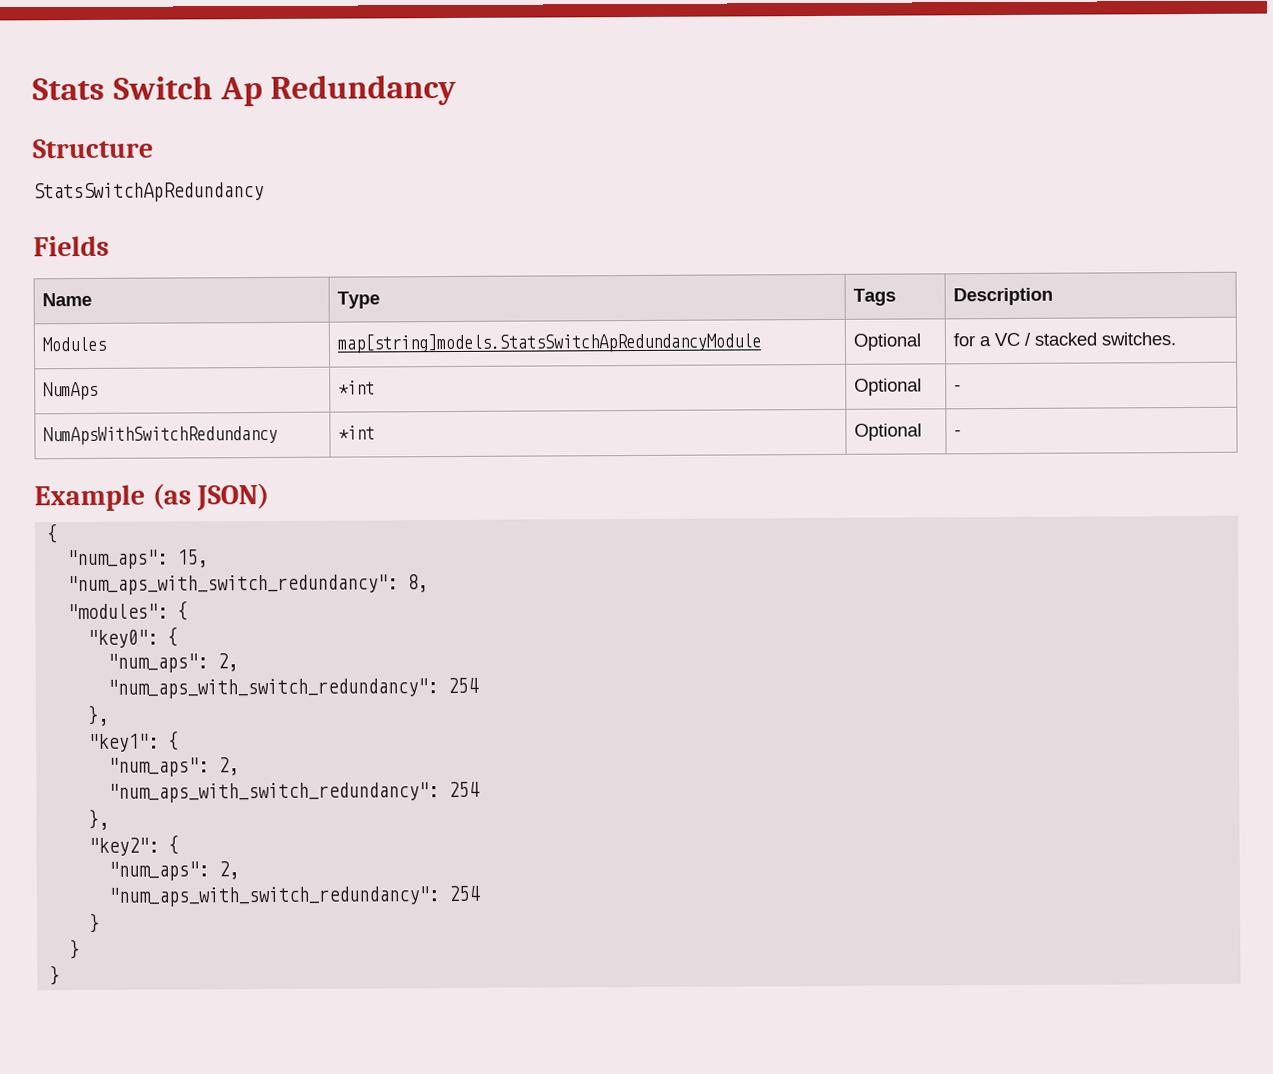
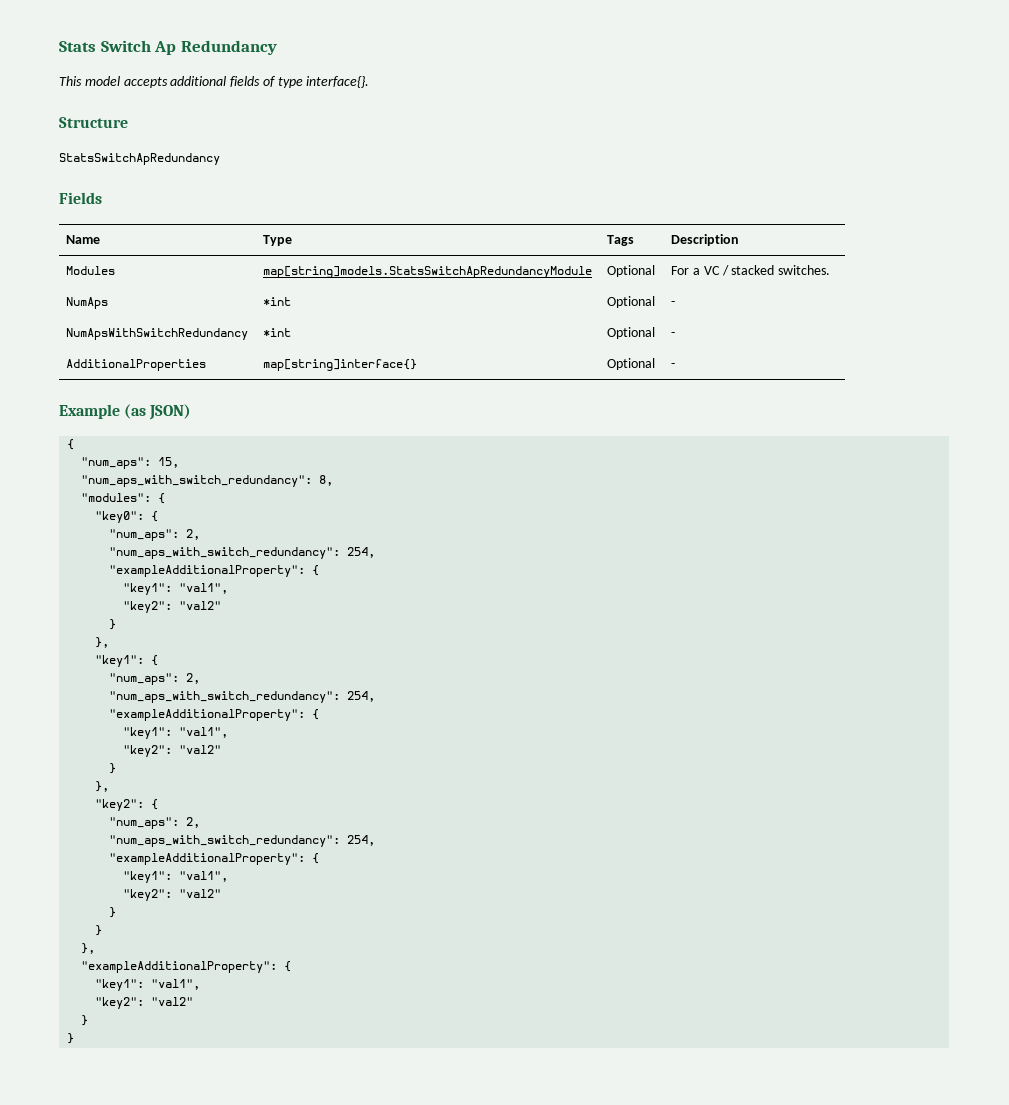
(458, 90) none -> [59,76,370,88] // This model accepts additional fields of type interface{}.
[952,333,975,347] for -> [671,266,690,275] For
(961, 433) none -> [66,359,207,371] [263,359,418,371] [607,358,656,370] [671,363,676,368] // AdditionalProperties | map[string]interface{} | Optional | -
[447,677,480,694] 254 -> [347,547,376,558] [109,565,320,577] [123,583,229,595] [123,601,222,613] [109,619,117,630] 254, // "exampleAdditionalProperty": { // "key1": "val1", // "key2": "val2" // }
[448,781,481,798] 254 -> [347,691,376,702] [109,709,320,721] [123,727,229,739] [123,745,222,757] [109,763,117,774] 254, // "exampleAdditionalProperty": { // "key1": "val1", // "key2": "val2" // }
[448,885,481,902] [89,912,101,933] [69,939,81,960] [49,965,61,986] 254 // } // } // } -> [347,835,376,846] [109,853,320,865] [123,871,229,883] [123,889,222,901] [109,907,117,918] [95,925,103,936] [81,943,96,954] [81,961,292,973] [95,979,201,991] [95,997,194,1009] [81,1015,89,1026] [67,1033,75,1044] 254, // "exampleAdditionalProperty": { // "key1": "val1", // "key2": "val2" // } // } // }, // "exampleAdditionalProperty": { // "key1": "val1", // "key2": "val2" // } // }

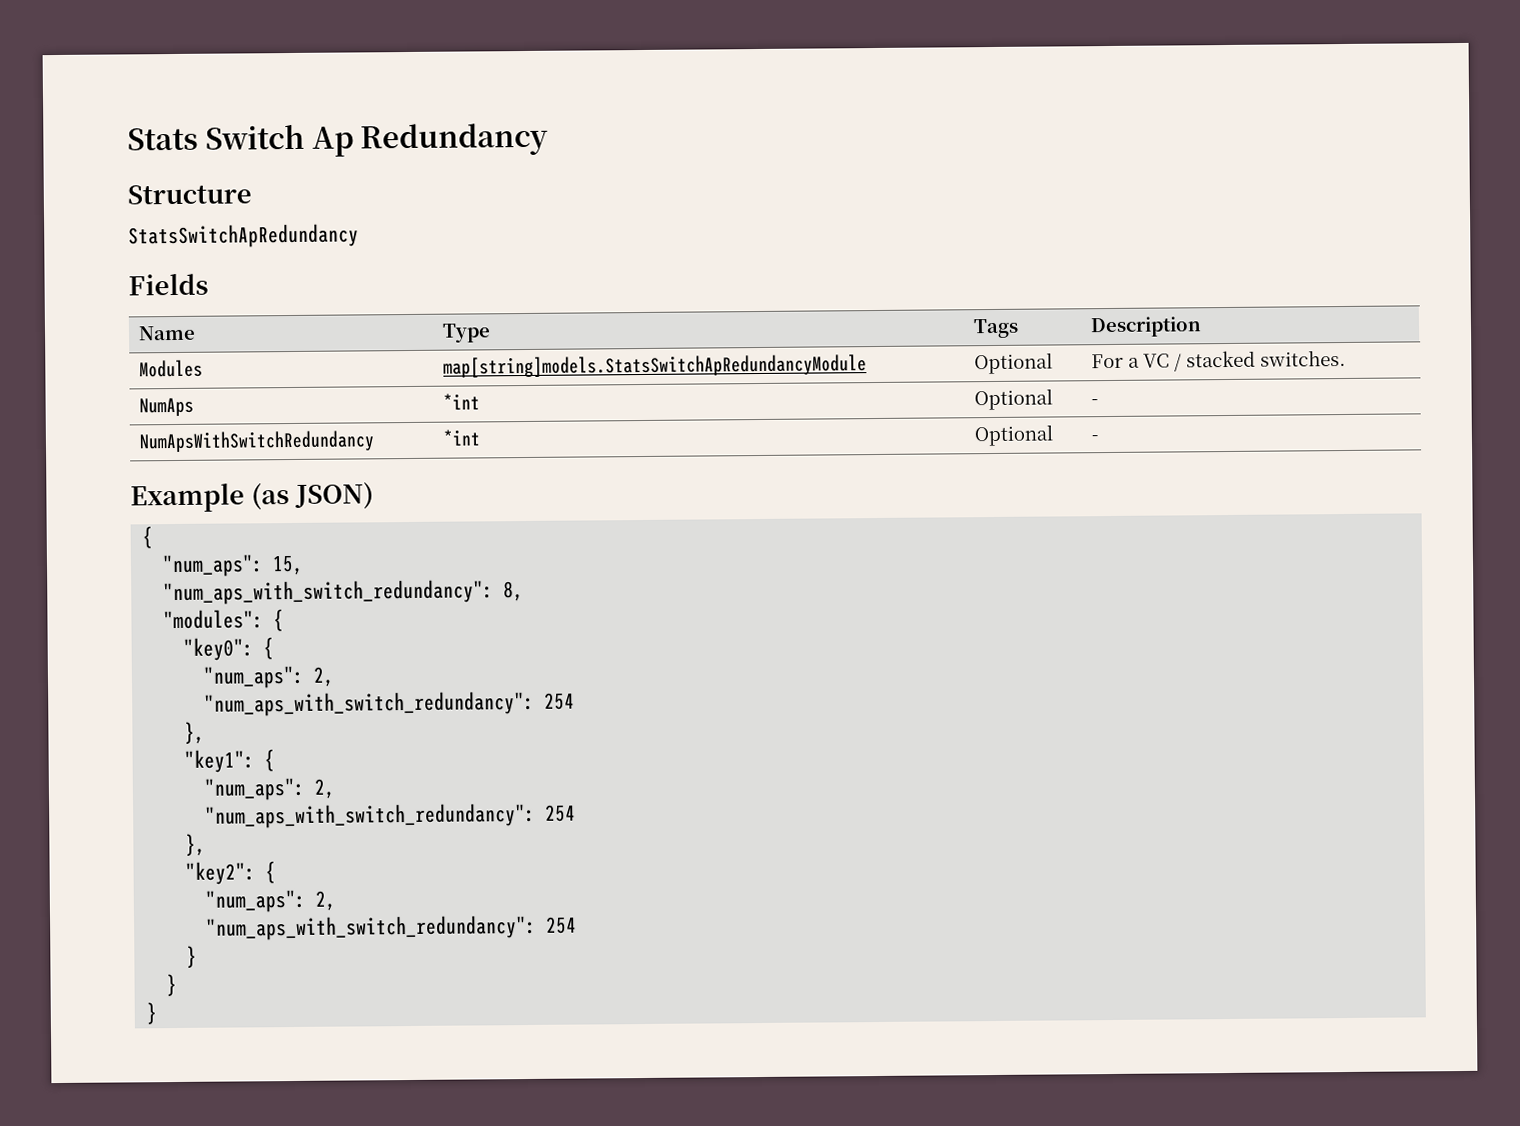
[59,76,370,88] // This model accepts additional fields of type interface{}. -> (549, 139) none
[66,359,207,371] [263,359,418,371] [607,358,656,370] [671,363,676,368] // AdditionalProperties | map[string]interface{} | Optional | - -> (1098, 438) none
[347,547,376,558] [109,565,320,577] [123,583,229,595] [123,601,222,613] [109,619,117,630] 254, // "exampleAdditionalProperty": { // "key1": "val1", // "key2": "val2" // } -> [544,692,576,710] 254
[347,691,376,702] [109,709,320,721] [123,727,229,739] [123,745,222,757] [109,763,117,774] 254, // "exampleAdditionalProperty": { // "key1": "val1", // "key2": "val2" // } -> [545,804,577,822] 254
[347,835,376,846] [109,853,320,865] [123,871,229,883] [123,889,222,901] [109,907,117,918] [95,925,103,936] [81,943,96,954] [81,961,292,973] [95,979,201,991] [95,997,194,1009] [81,1015,89,1026] [67,1033,75,1044] 254, // "exampleAdditionalProperty": { // "key1": "val1", // "key2": "val2" // } // } // }, // "exampleAdditionalProperty": { // "key1": "val1", // "key2": "val2" // } // } -> [546,916,578,934] [186,945,198,968] [166,973,178,997] [146,1002,158,1025] 254 // } // } // }

